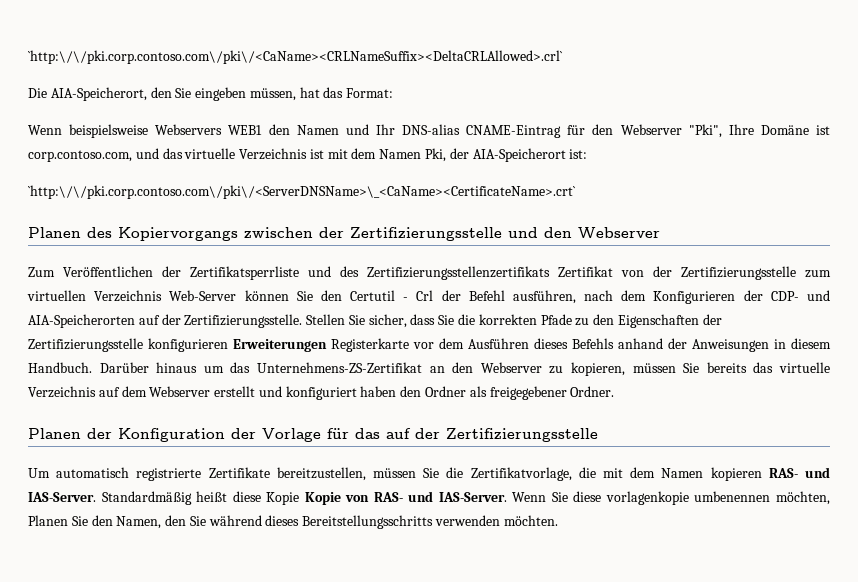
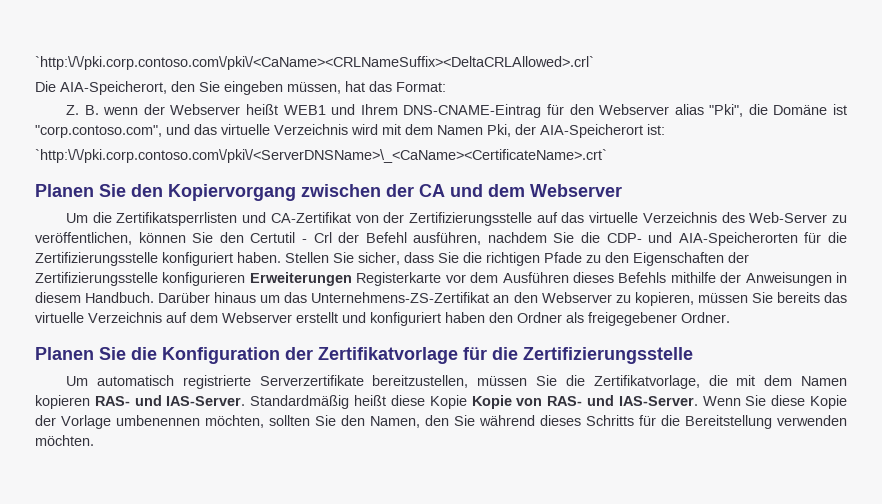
[28,124,754,138] Wenn beispielsweise Webservers WEB1 den Namen und Ihr DNS-alias CNAME-Eintrag für den Webserver "Pki", Ihre -> [66,104,768,118] Z. B. wenn der Webserver heißt WEB1 und Ihrem DNS-CNAME-Eintrag für den Webserver alias "Pki", die
[28,150,132,162] corp.contoso.com, -> [35,125,162,138] "corp.contoso.com",
[309,149,324,159] ist -> [351,124,378,135] wird
[87,227,660,241] [28,266,831,280] [27,290,237,302] des Kopiervorgangs zwischen der Zertifizierungsstelle und den Webserver // Zum Veröffentlichen der Zertifikatsperrliste und des Zertifizierungsstellenzertifikats Zertifikat von der Zertifizierungsstelle zum virtuellen Verzeichnis Web-Server -> [99,184,622,201] [66,212,847,226] [35,232,132,245] Sie den Kopiervorgang zwischen der CA und dem Webserver // Um die Zertifikatsperrlisten und CA-Zertifikat von der Zertifizierungsstelle auf das virtuelle Verzeichnis des Web-Server zu veröffentlichen,
[584,290,830,304] [28,314,303,328] nach dem Konfigurieren der CDP- und AIA-Speicherorten auf der Zertifizierungsstelle. -> [487,232,848,246] [35,252,281,266] nachdem Sie die CDP- und AIA-Speicherorten für die Zertifizierungsstelle konfiguriert haben.
[478,314,537,325] korrekten -> [486,252,540,266] richtigen
[618,338,663,349] anhand -> [670,272,716,283] mithilfe
[87,428,440,442] der Konfiguration der Vorlage für das auf der -> [99,347,518,364] Sie die Konfiguration der Zertifikatvorlage für die
[208,467,270,478] Zertifikate -> [259,375,364,386] Serverzertifikate
[605,491,689,505] vorlagenkopie -> [810,395,847,409] [35,415,111,429] Kopie der Vorlage
[28,515,68,526] Planen -> [269,415,310,426] sollten
[302,515,434,529] Bereitstellungsschritts -> [586,415,772,429] Schritts für die Bereitstellung

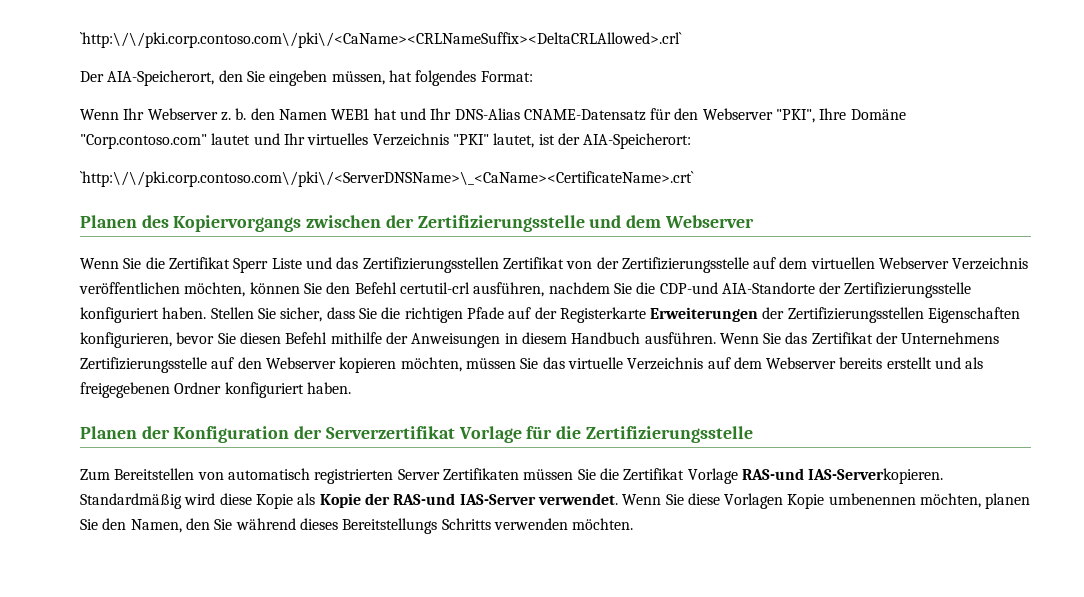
[35,81,56,92] Die -> [80,71,104,82] Der
[369,81,392,92] das -> [415,70,477,86] folgendes
[66,104,847,118] [35,124,665,138] Z. B. wenn der Webserver heißt WEB1 und Ihrem DNS-CNAME-Eintrag für den Webserver alias "Pki", die Domäne ist "corp.contoso.com", und das virtuelle Verzeichnis wird mit dem Namen Pki, der AIA-Speicherort ist: -> [80,108,906,123] [80,133,692,149] Wenn Ihr Webserver z. b. den Namen WEB1 hat und Ihr DNS-Alias CNAME-Datensatz für den Webserver "PKI", Ihre Domäne "Corp.contoso.com" lautet und Ihr virtuelles Verzeichnis "PKI" lautet, ist der AIA-Speicherort:
[99,184,296,201] Sie den Kopiervorgang -> [141,215,302,232] des Kopiervorgangs
[419,184,445,197] CA -> [417,215,585,232] Zertifizierungsstelle
[66,212,847,226] [35,232,848,246] Um die Zertifikatsperrlisten und CA-Zertifikat von der Zertifizierungsstelle auf das virtuelle Verzeichnis des Web-Server zu veröffentlichen, können Sie den Certutil - Crl der Befehl ausführen, nachdem Sie die CDP- und AIA-Speicherorten für die -> [80,257,1029,273] [79,282,842,297] Wenn Sie die Zertifikat Sperr Liste und das Zertifizierungsstellen Zertifikat von der Zertifizierungsstelle auf dem virtuellen Webserver Verzeichnis veröffentlichen möchten, können Sie den Befehl certutil-crl ausführen, nachdem Sie die CDP-und AIA-Standorte der
[586,252,749,266] [35,272,667,286] zu den Eigenschaften der Zertifizierungsstelle konfigurieren Erweiterungen Registerkarte vor dem Ausführen dieses Befehls -> [508,307,1021,323] [80,332,328,348] auf der Registerkarte Erweiterungen der Zertifizierungsstellen Eigenschaften konfigurieren, bevor Sie diesen Befehl
[85,292,820,306] Handbuch. Darüber hinaus um das Unternehmens-ZS-Zertifikat an den Webserver zu kopieren, müssen Sie bereits -> [571,332,1000,344] [80,357,539,373] Handbuch ausführen. Wenn Sie das Zertifikat der Unternehmens Zertifizierungsstelle auf den Webserver kopieren möchten, müssen Sie
(292, 317) none -> [839,357,883,369] bereits
[370,312,730,326] [35,347,693,364] [66,375,847,389] [35,395,847,409] [35,415,111,429] konfiguriert haben den Ordner als freigegebener Ordner. // Planen Sie die Konfiguration der Zertifikatvorlage für die Zertifizierungsstelle // Um automatisch registrierte Serverzertifikate bereitzustellen, müssen Sie die Zertifikatvorlage, die mit dem Namen kopieren RAS- und IAS-Server. Standardmäßig heißt diese Kopie Kopie von RAS- und IAS-Server. Wenn Sie diese Kopie der Vorlage -> [965,357,984,369] [80,382,351,398] [80,426,753,443] [80,468,944,484] [80,493,825,509] als freigegebenen Ordner konfiguriert haben. // Planen der Konfiguration der Serverzertifikat Vorlage für die Zertifizierungsstelle // Zum Bereitstellen von automatisch registrierten Server Zertifikaten müssen Sie die Zertifikat Vorlage RAS-und IAS-Serverkopieren. Standardmäßig wird diese Kopie als Kopie der RAS-und IAS-Server verwendet. Wenn Sie diese Vorlagen Kopie
[269,415,310,426] sollten -> [985,493,1031,509] planen
[586,415,772,429] Schritts für die Bereitstellung -> [342,518,491,534] Bereitstellungs Schritts

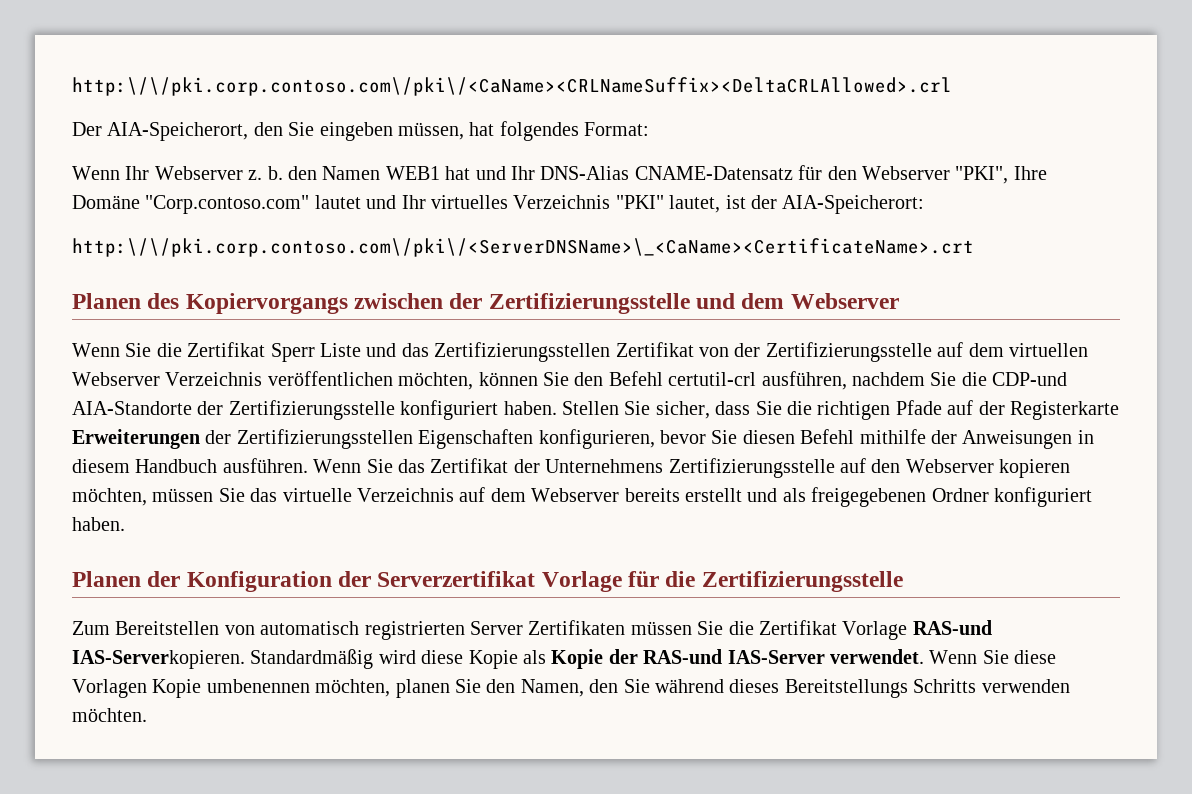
[80,32,682,48] `http:\/\/pki.corp.contoso.com\/pki\/<CaName><CRLNameSuffix><DeltaCRLAllowed>.crl` -> [72,77,952,96] http:\/\/pki.corp.contoso.com\/pki\/<CaName><CRLNameSuffix><DeltaCRLAllowed>.crl
[80,171,694,187] `http:\/\/pki.corp.contoso.com\/pki\/<ServerDNSName>\_<CaName><CertificateName>.crt` -> [72,238,974,257] http:\/\/pki.corp.contoso.com\/pki\/<ServerDNSName>\_<CaName><CertificateName>.crt

